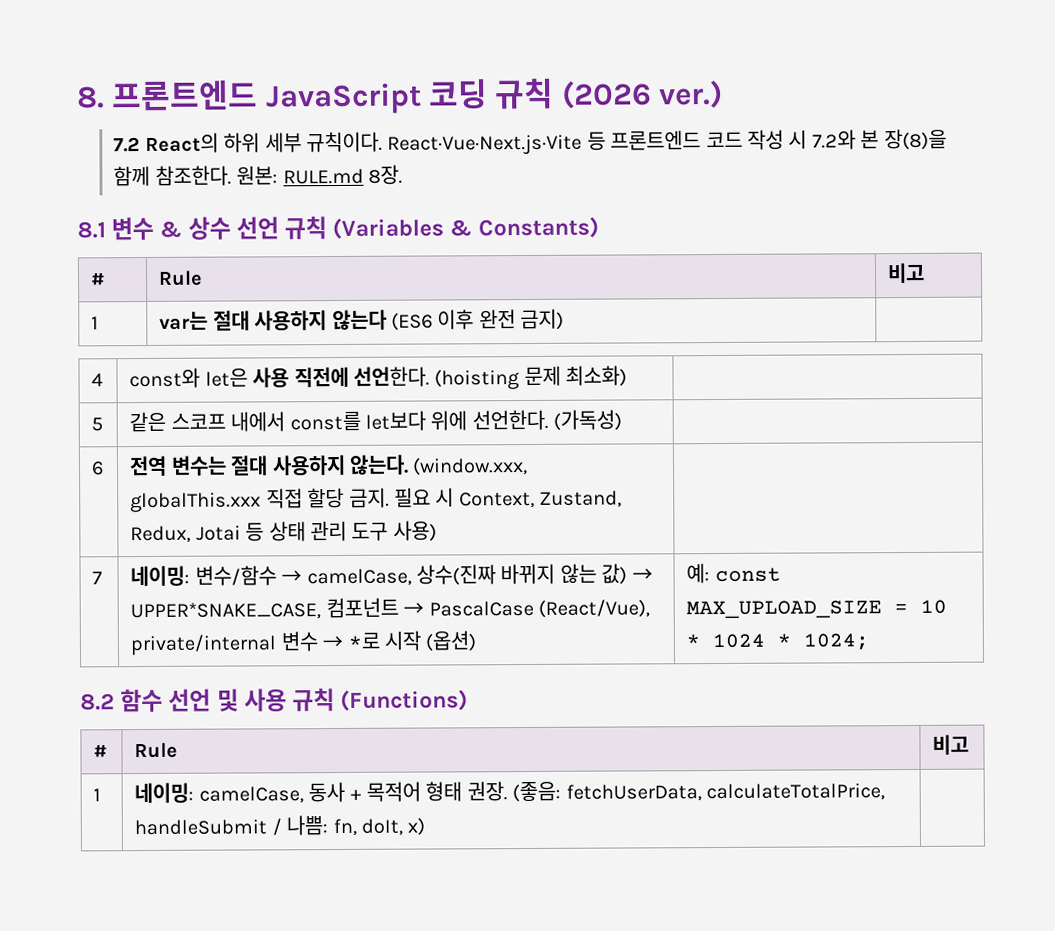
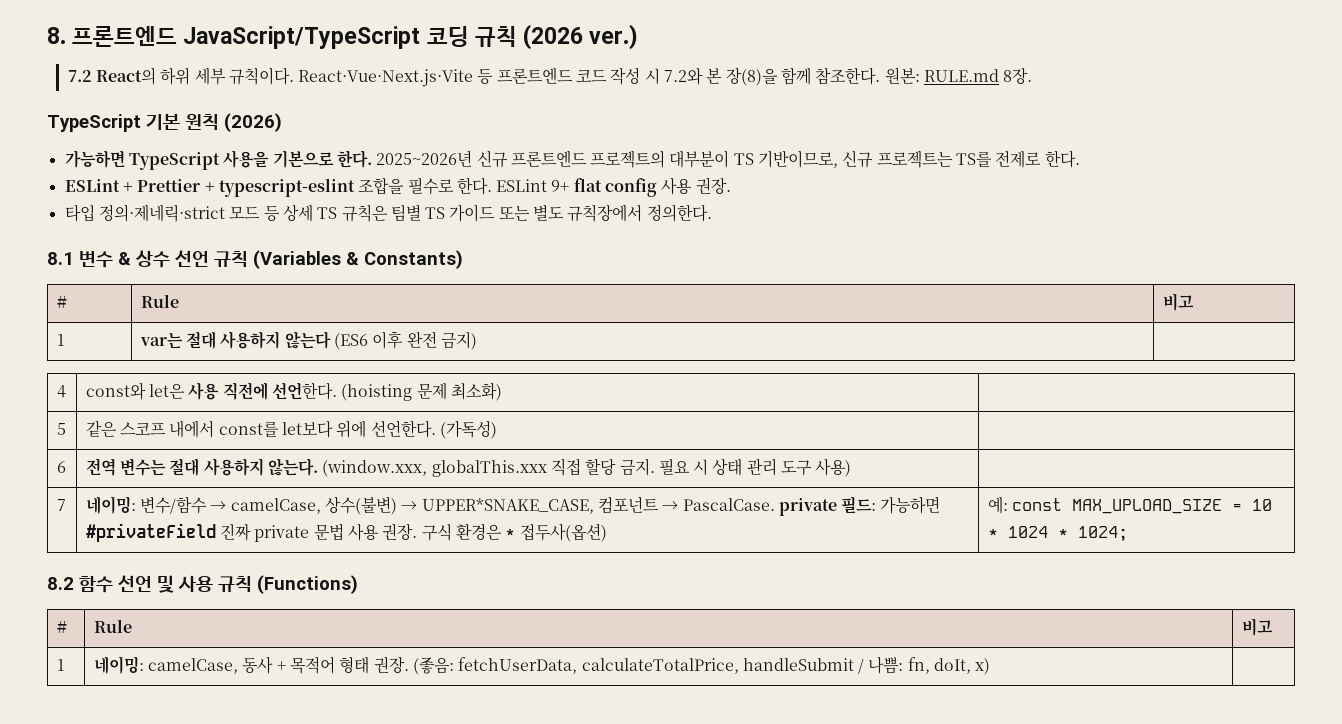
[264,82,422,115] JavaScript -> [183,26,421,49] JavaScript/TypeScript
(403, 174) none -> [47,113,282,132] [64,150,1080,170] [64,177,731,197] [64,204,712,222] // TypeScript 기본 원칙 (2026) // 가능하면 TypeScript 사용을 기본으로 한다. 2025~2026년 신규 프론트엔드 프로젝트의 대부분이 TS 기반이므로, 신규 프로젝트는 TS를 전제로 한다. // ESLint + Prettier + typescript-eslint 조합을 필수로 한다. ESLint 9+ flat config 사용 권장. // 타입 정의·제네릭·strict 모드 등 상세 TS 규칙은 팀별 TS 가이드 또는 별도 규칙장에서 정의한다.
[458,490,623,509] [130,522,265,544] Context, Zustand, Redux, Jotai 등 -> (709, 467) none
[416,563,653,586] [130,597,651,621] [130,630,477,656] 상수(진짜 바뀌지 않는 값) → UPPER*SNAKE_CASE, 컴포넌트 → PascalCase (React/Vue), private/internal 변수 → *로 시작 (옵션) -> [324,496,941,516] [85,523,607,542] 상수(불변) → UPPER*SNAKE_CASE, 컴포넌트 → PascalCase. private 필드: 가능하면 #privateField 진짜 private 문법 사용 권장. 구식 환경은 * 접두사(옵션)

